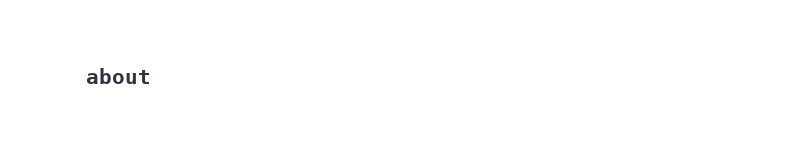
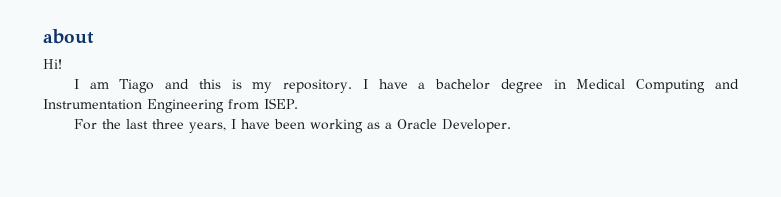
(151, 76) none -> [43,59,62,69] [73,79,739,93] [43,98,298,113] [73,119,511,133] // Hi! // I am Tiago and this is my repository. I have a bachelor degree in Medical Computing and Instrumentation Engineering from ISEP. // For the last three years, I have been working as a Oracle Developer.

